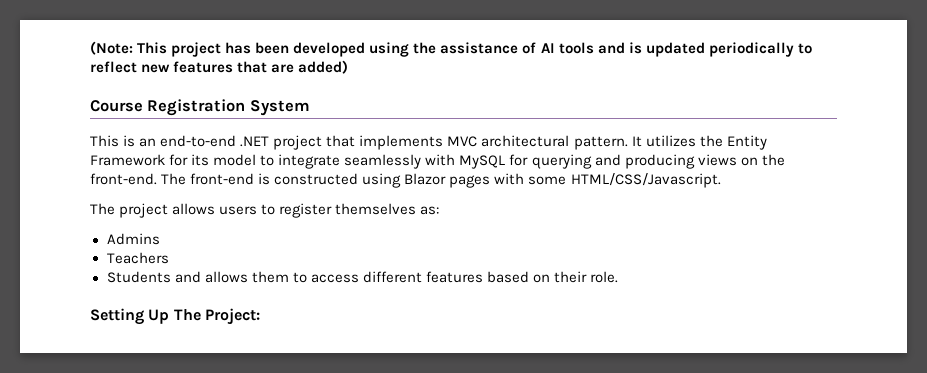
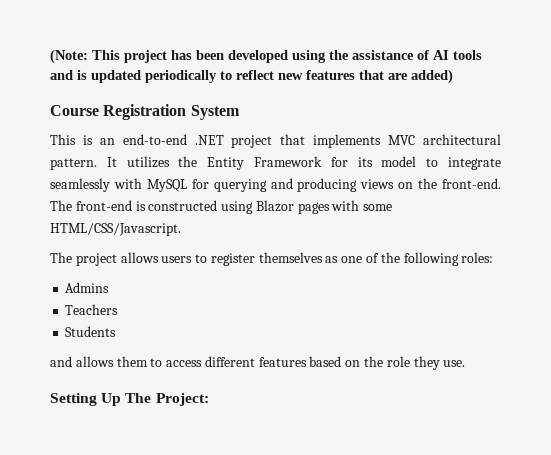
[420,206,440,215] as: -> [325,252,494,266] as one of the following roles:
(171, 277) none -> (117, 331) //
[554,271,619,283] their role. -> [364,356,466,370] the role they use.

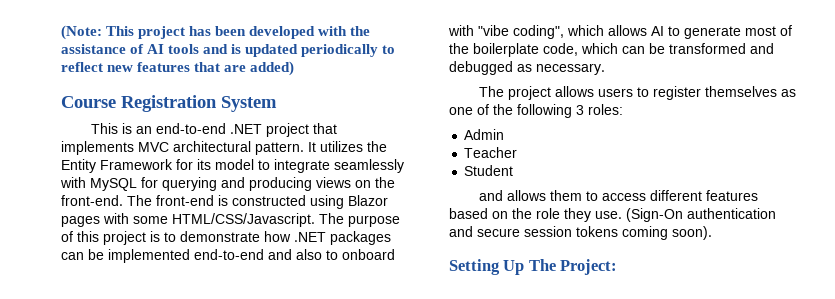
[292,50,326,63] using -> [318,26,348,36] with
(181, 229) none -> [319,213,400,227] [61,231,391,245] [61,249,395,263] [448,25,792,39] [449,43,774,57] [449,61,605,75] The purpose of this project is to demonstrate how .NET packages can be implemented end-to-end and also to onboard with "vibe coding", which allows AI to generate most of the boilerplate code, which can be transformed and debugged as necessary.
(459, 259) none -> [576,105,584,115] 3
[65,282,110,293] [65,304,119,315] [65,326,117,337] Admins // Teachers // Students -> [464,129,505,140] [464,147,518,158] [464,165,514,176] Admin // Teacher // Student
(466, 363) none -> [626,208,776,222] [449,226,712,240] (Sign-On authentication and secure session tokens coming soon).

